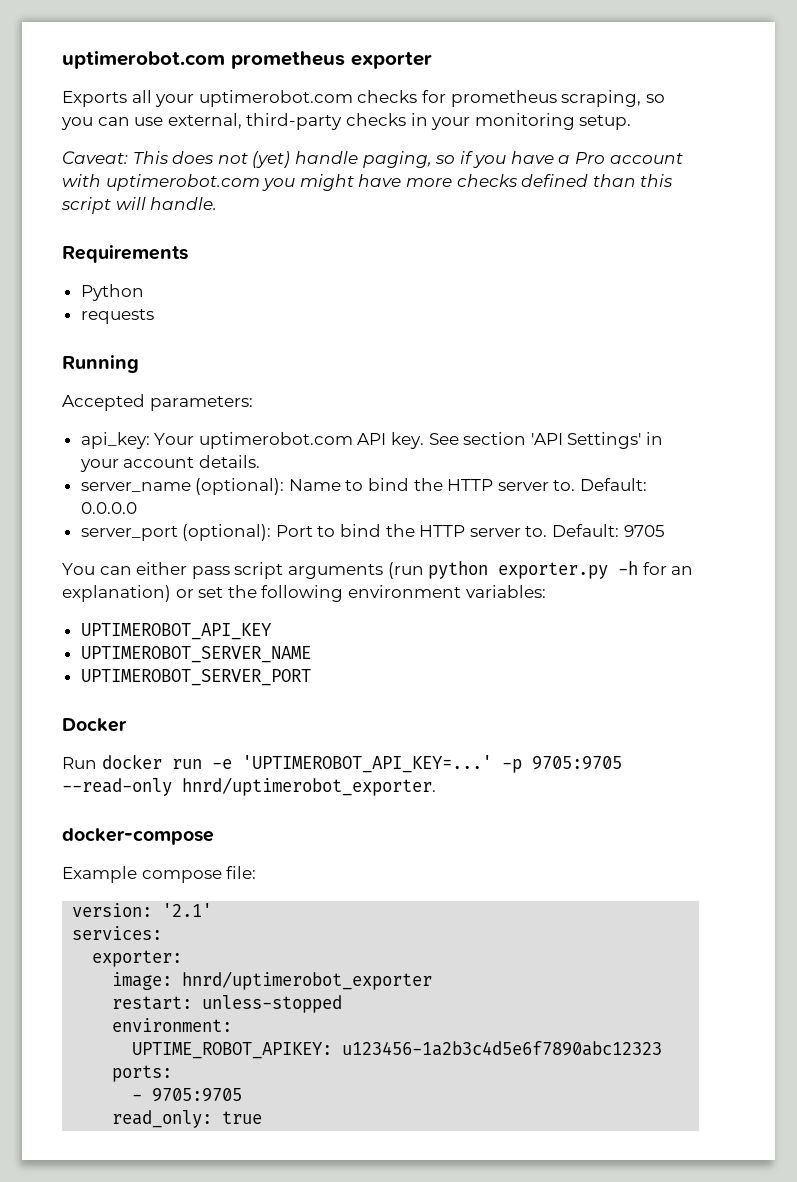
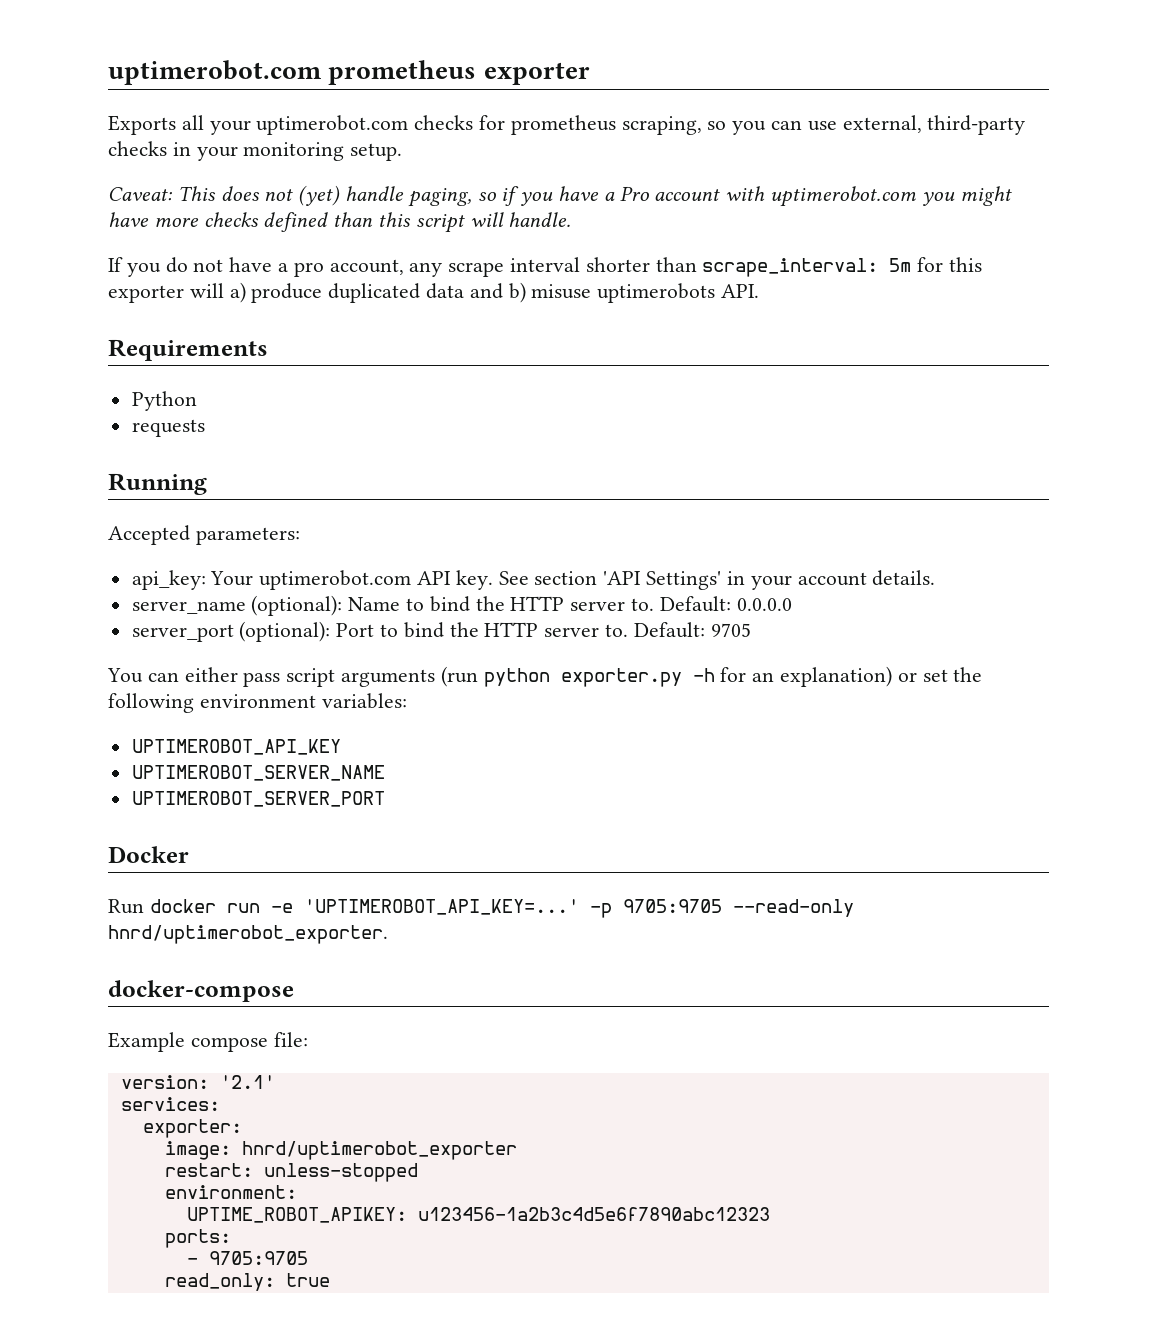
(218, 203) none -> [108,257,983,277] [108,282,760,303] // If you do not have a pro account, any scrape interval shorter than scrape_interval: 5m for this exporter will a) produce duplicated data and b) misuse uptimerobots API.

